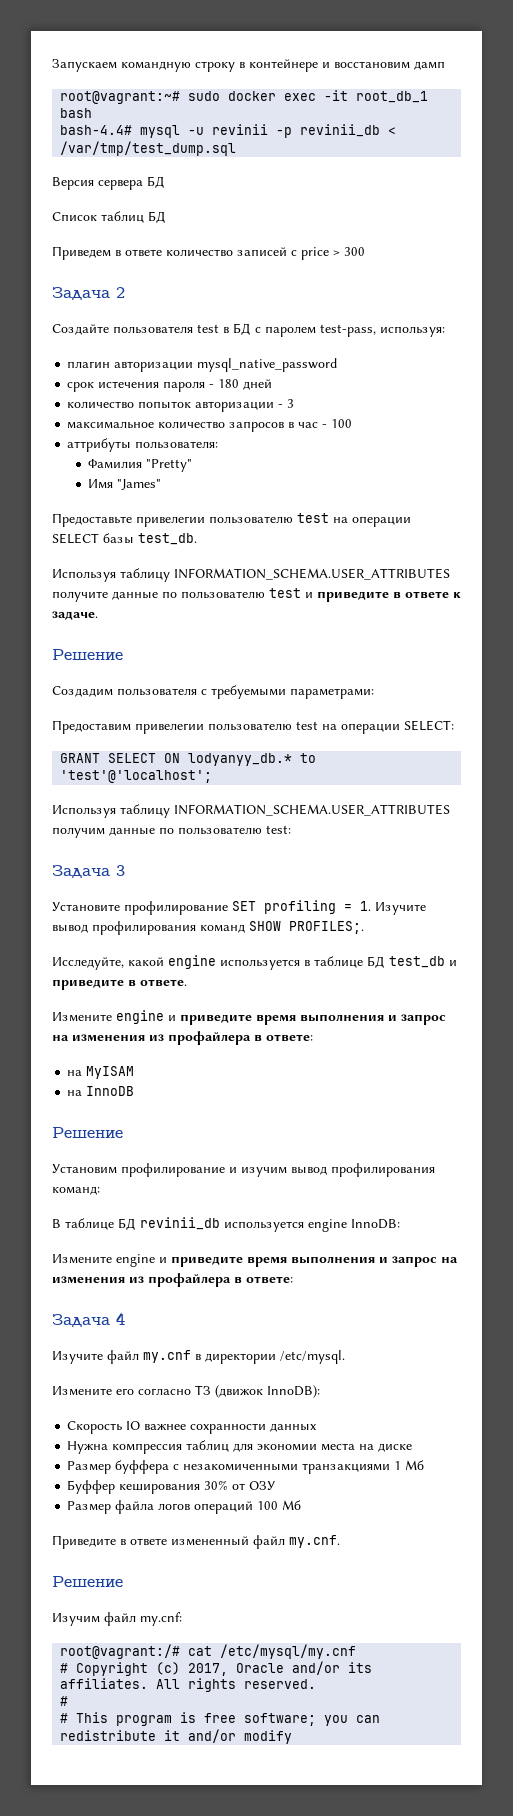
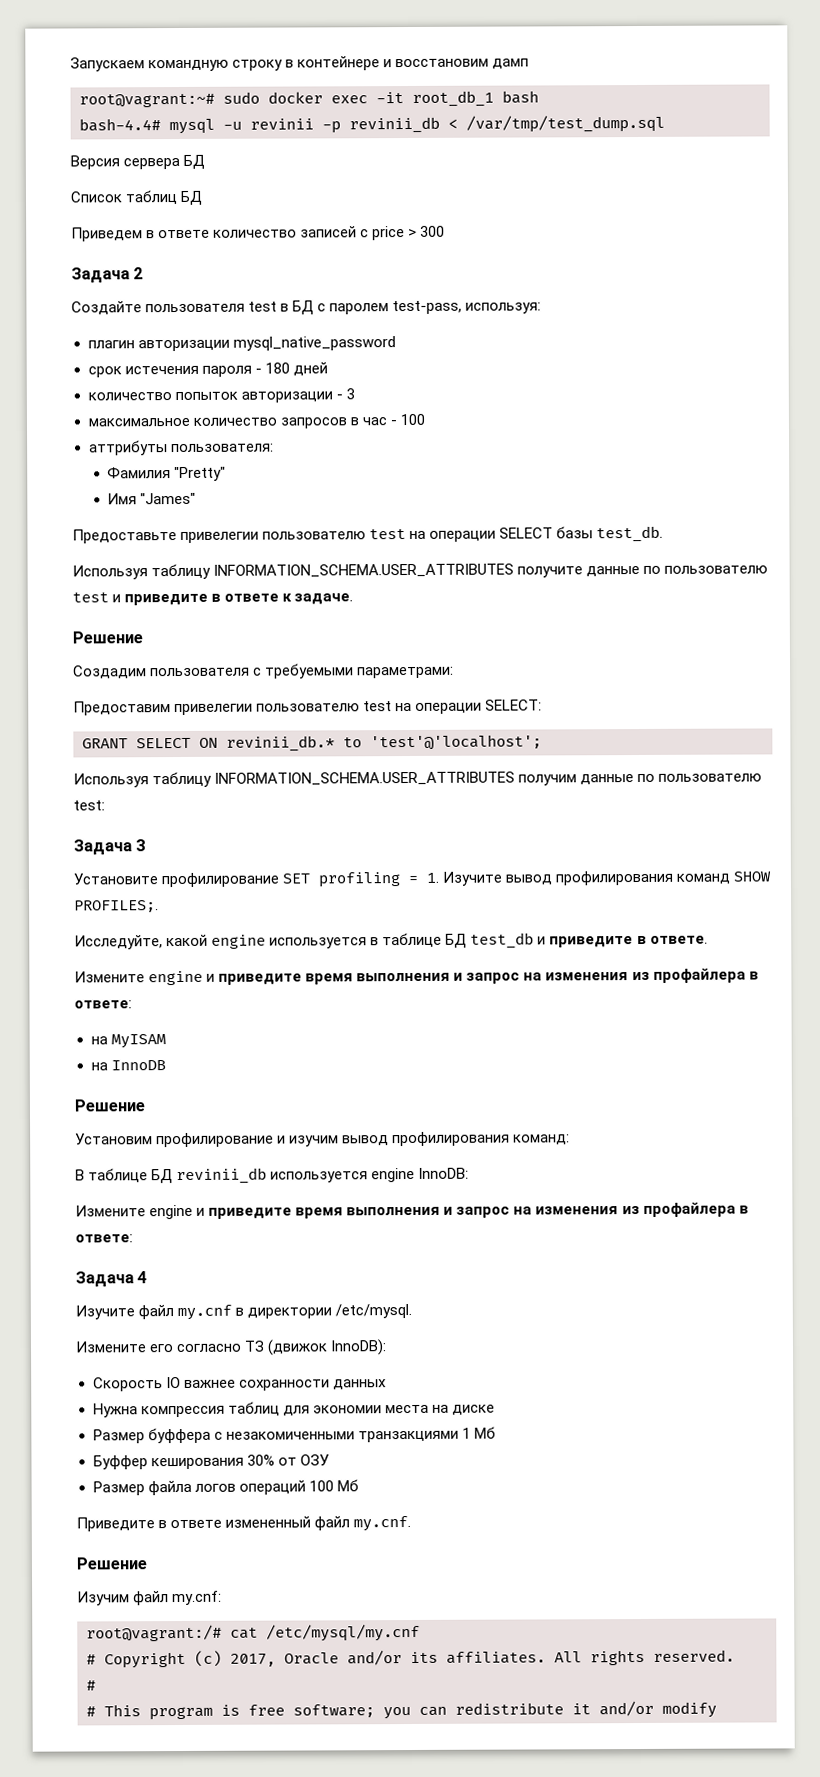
[188,753,293,766] lodyanyy_db.* -> [226,735,335,752] revinii_db.*

